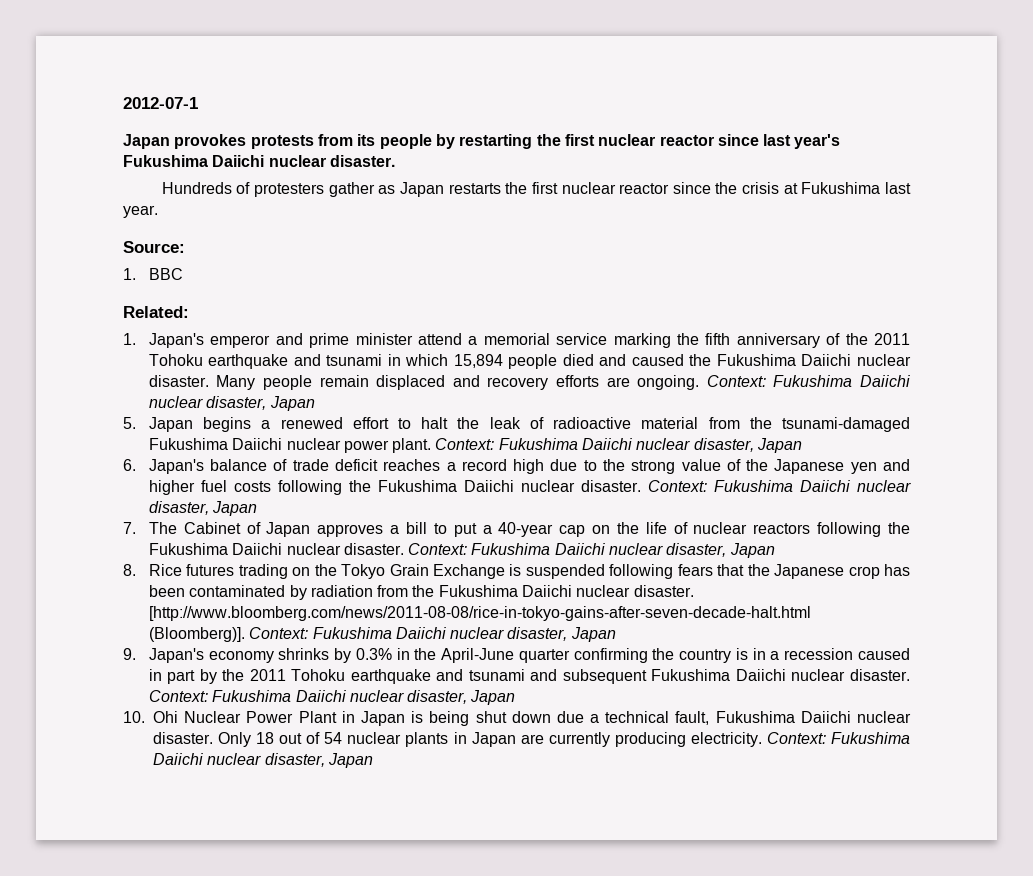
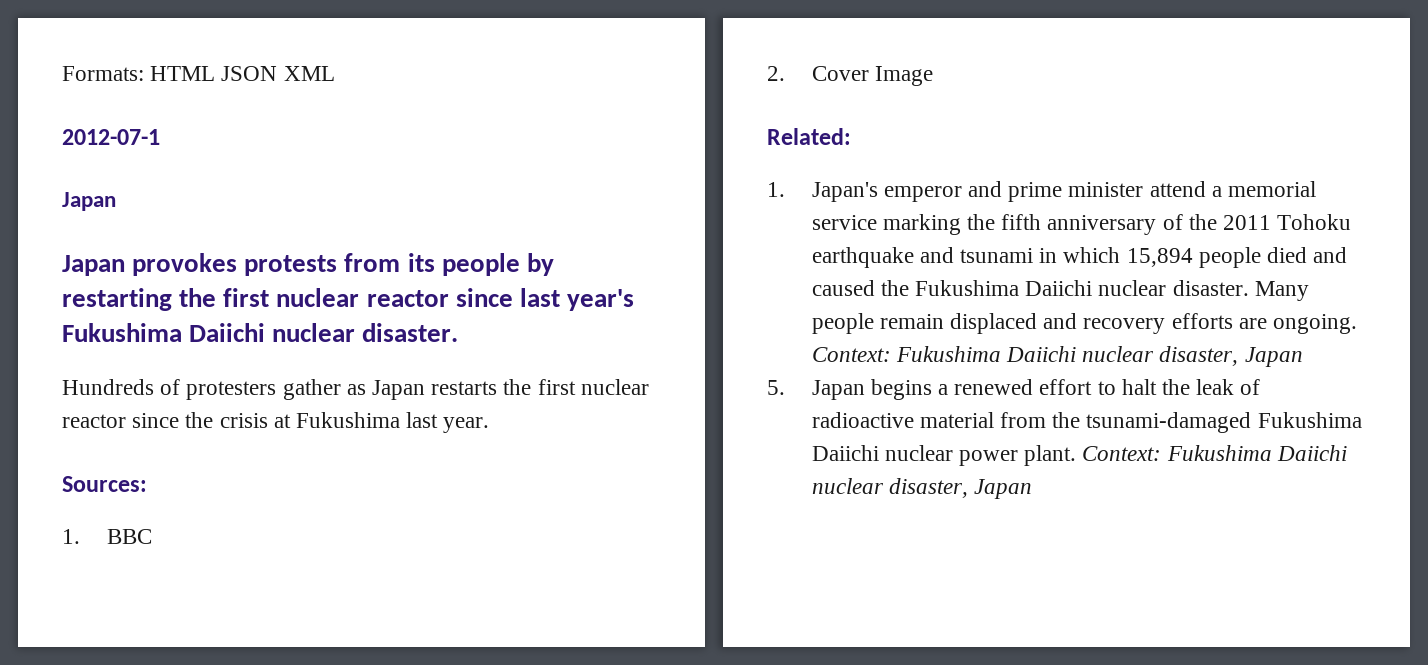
(123, 103) none -> [62,66,335,81] Formats: HTML JSON XML //
(170, 141) none -> [62,255,125,276] // Japan
[123,241,185,253] Source: -> [62,476,147,492] Sources:
(183, 274) none -> [767,66,933,86] // 2. Cover Image
[123,459,910,474] [148,480,911,495] [148,501,258,516] [123,522,910,537] [148,543,775,558] [123,564,910,579] [148,585,694,600] [148,606,811,621] [148,627,616,642] [123,648,910,663] [148,669,911,684] [148,690,516,705] [123,711,911,726] [153,732,911,747] [153,753,373,768] // 6. Japan's balance of trade deficit reaches a record high due to the strong value of the Japanese yen and higher fuel costs following the Fukushima Daiichi nuclear disaster. Context: Fukushima Daiichi nuclear disaster, Japan // 7. The Cabinet of Japan approves a bill to put a 40-year cap on the life of nuclear reactors following the Fukushima Daiichi nuclear disaster. Context: Fukushima Daiichi nuclear disaster, Japan // 8. Rice futures trading on the Tokyo Grain Exchange is suspended following fears that the Japanese crop has been contaminated by radiation from the Fukushima Daiichi nuclear disaster. [http://www.bloomberg.com/news/2011-08-08/rice-in-tokyo-gains-after-seven-decade-halt.html (Bloomberg)]. Context: Fukushima Daiichi nuclear disaster, Japan // 9. Japan's economy shrinks by 0.3% in the April-June quarter confirming the country is in a recession caused in part by the 2011 Tohoku earthquake and tsunami and subsequent Fukushima Daiichi nuclear disaster. Context: Fukushima Daiichi nuclear disaster, Japan // 10. Ohi Nuclear Power Plant in Japan is being shut down due a technical fault, Fukushima Daiichi nuclear disaster. Only 18 out of 54 nuclear plants in Japan are currently producing electricity. Context: Fukushima Daiichi nuclear disaster, Japan -> (1032, 489) none

